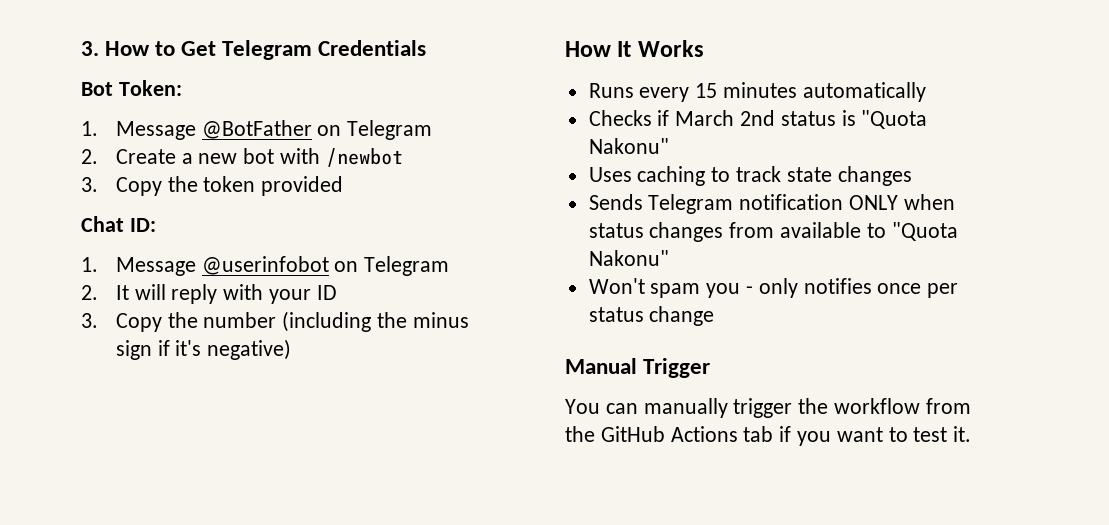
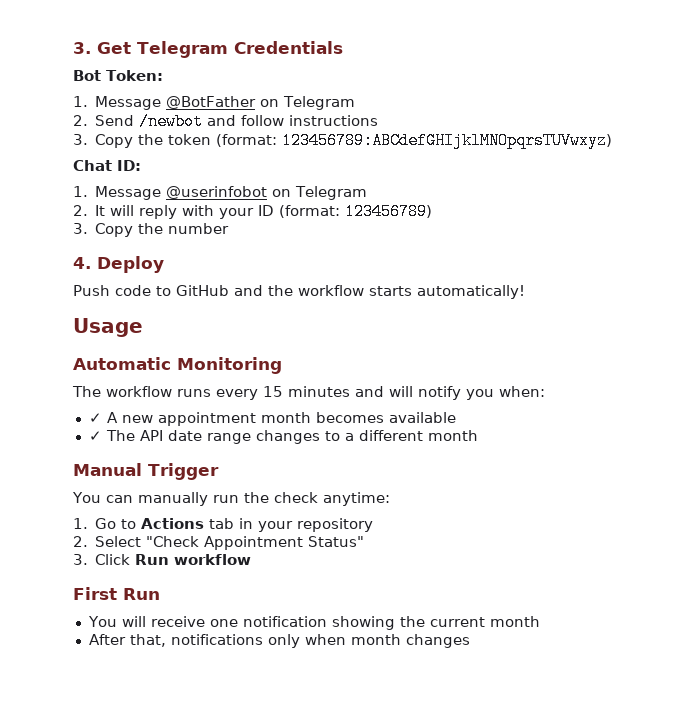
[81,41,176,56] 3. How to -> [73,42,91,54] 3.
[115,148,403,167] Create a new bot with /newbot -> [95,113,379,130] Send /newbot and follow instructions
[261,176,344,196] provided -> [216,132,613,149] (format: 123456789:ABCdefGHIjklMNOpqrsTUVwxyz)
(337, 292) none -> [279,203,433,220] (format: 123456789)
[282,311,469,332] [115,339,292,360] [565,40,704,57] [588,82,926,102] [588,110,928,129] [588,138,669,154] [588,166,912,186] [588,194,955,214] [588,222,958,242] [588,250,669,266] [588,278,959,298] [588,306,715,326] (including the minus sign if it's negative) // How It Works // Runs every 15 minutes automatically // Checks if March 2nd status is "Quota Nakonu" // Uses caching to track state changes // Sends Telegram notification ONLY when status changes from available to "Quota Nakonu" // Won't spam you - only notifies once per status change -> [73,256,164,273] [73,285,525,299] [73,318,143,337] [73,357,282,374] [72,386,545,400] [88,412,456,426] [88,430,478,444] // 4. Deploy // Push code to GitHub and the workflow starts automatically! // Usage // Automatic Monitoring // The workflow runs every 15 minutes and will notify you when: // ✓ A new appointment month becomes available // ✓ The API date range changes to a different month
[733,398,971,418] [565,426,972,446] trigger the workflow from the GitHub Actions tab if you want to test it. -> [212,492,390,506] [73,518,374,532] [73,536,365,550] [73,554,252,565] [73,587,160,600] [87,616,540,630] [88,634,470,648] run the check anytime: // 1. Go to Actions tab in your repository // 2. Select "Check Appointment Status" // 3. Click Run workflow // First Run // You will receive one notification showing the current month // After that, notifications only when month changes

